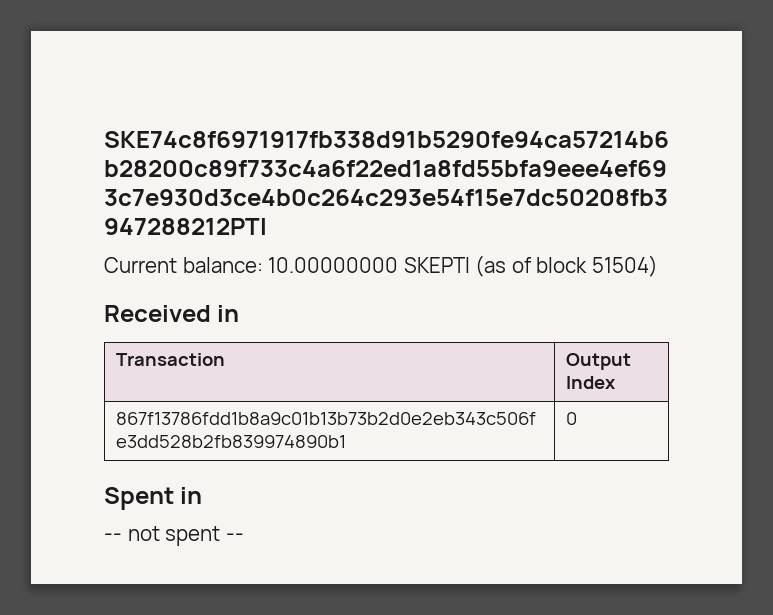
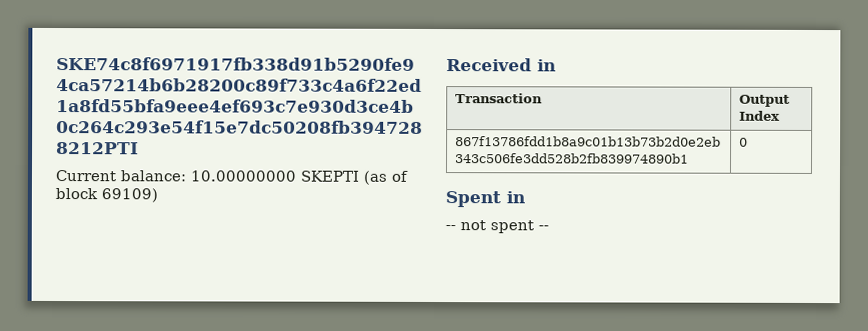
[591,255,658,277] 51504) -> [101,188,158,203] 69109)

